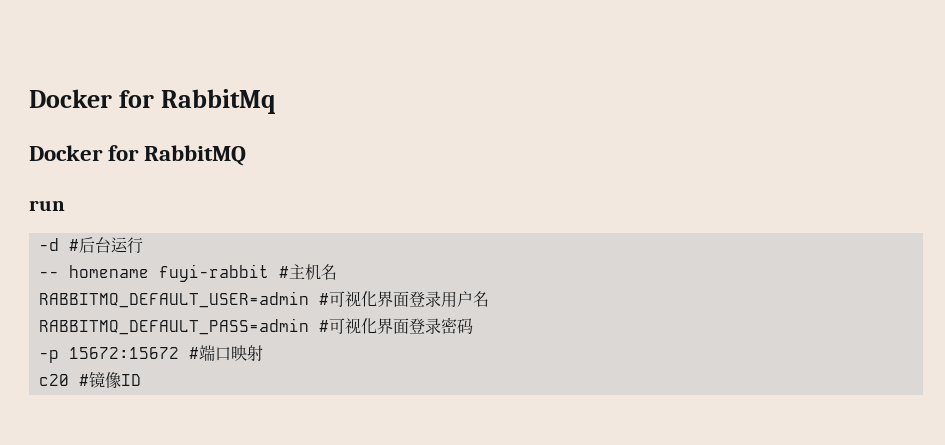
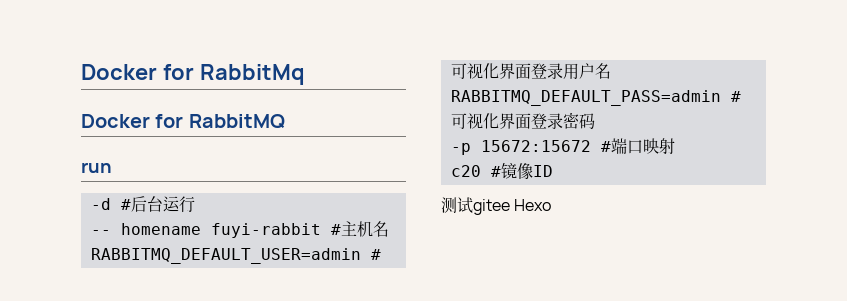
(142, 380) none -> [441,197,552,215] // 测试gitee Hexo

